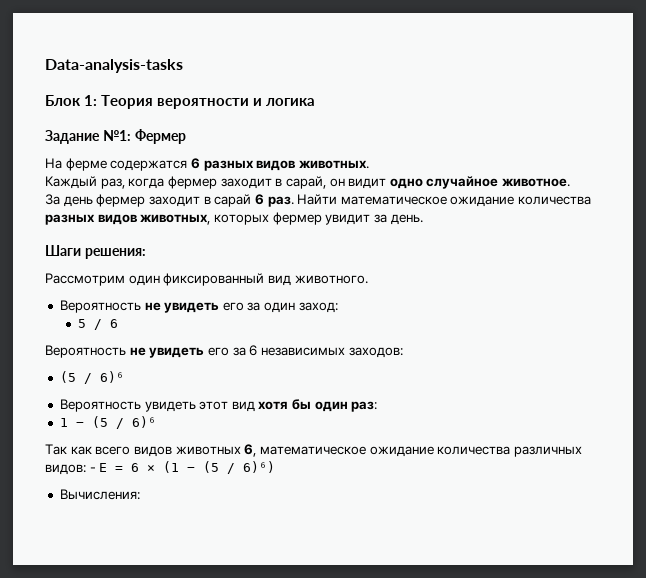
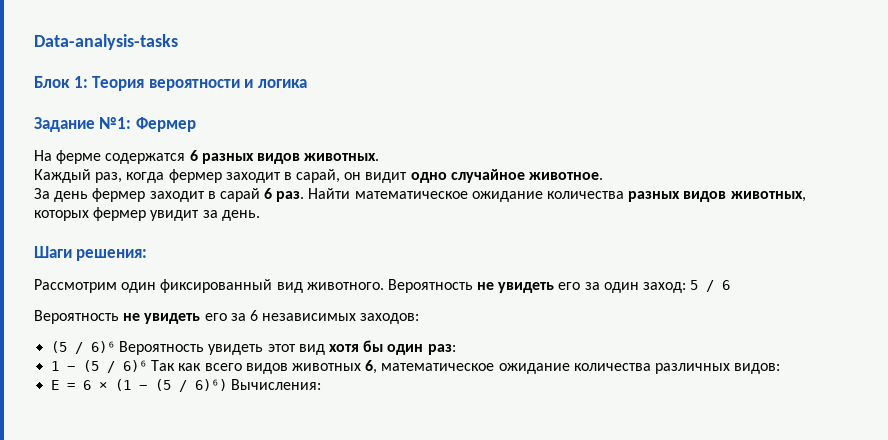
(368, 279) // -> (384, 286) none
(338, 307) // -> (687, 287) none
(124, 377) // -> (116, 347) none
(156, 422) // -> (148, 366) none
[89,467,96,472] - -> (781, 368) //
(276, 467) // -> (228, 385) none

